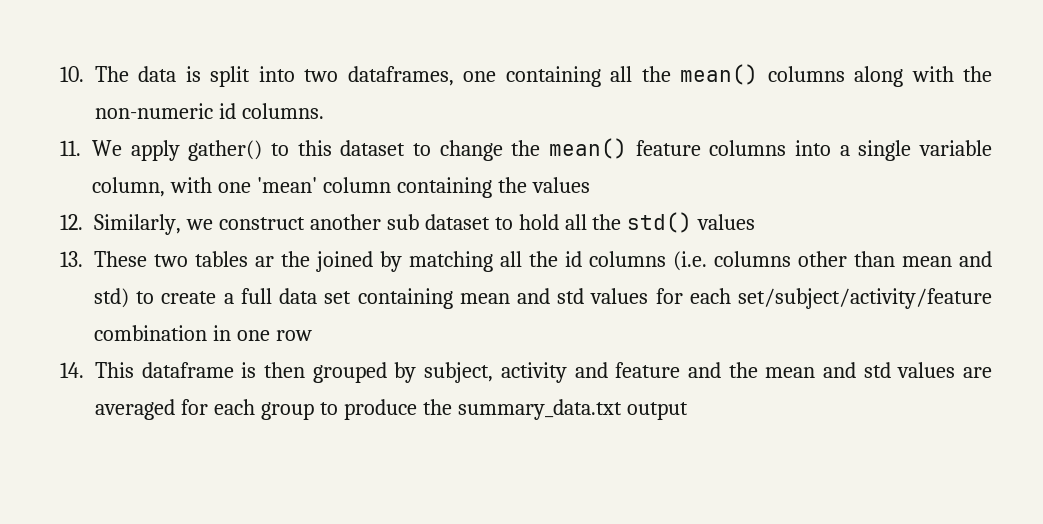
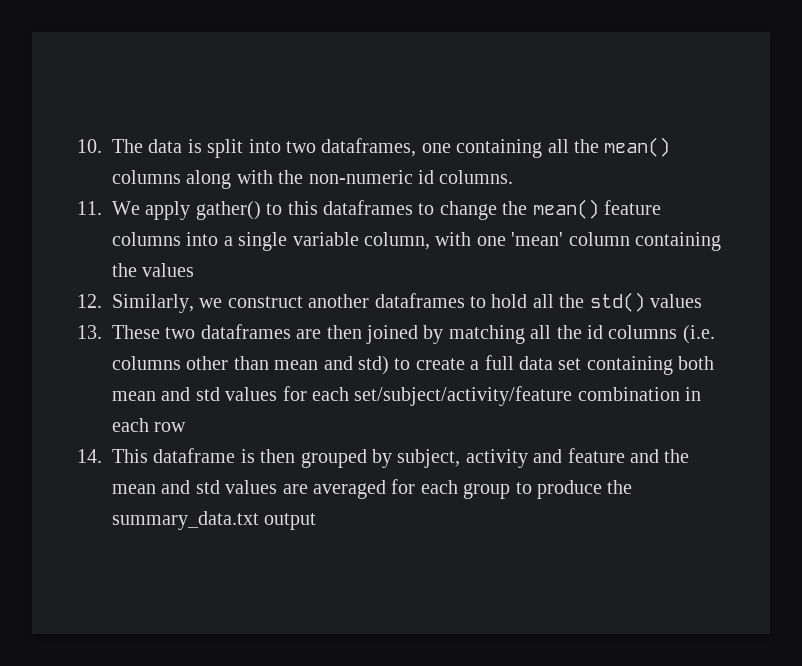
[340,140,406,156] dataset -> [323,200,413,215] dataframes
[386,214,490,230] sub dataset -> [374,293,465,308] dataframes
[195,251,310,267] tables ar the -> [200,324,362,339] dataframes are then
(453, 298) none -> [678,356,715,370] both
[236,330,270,341] one -> [112,418,149,432] each

